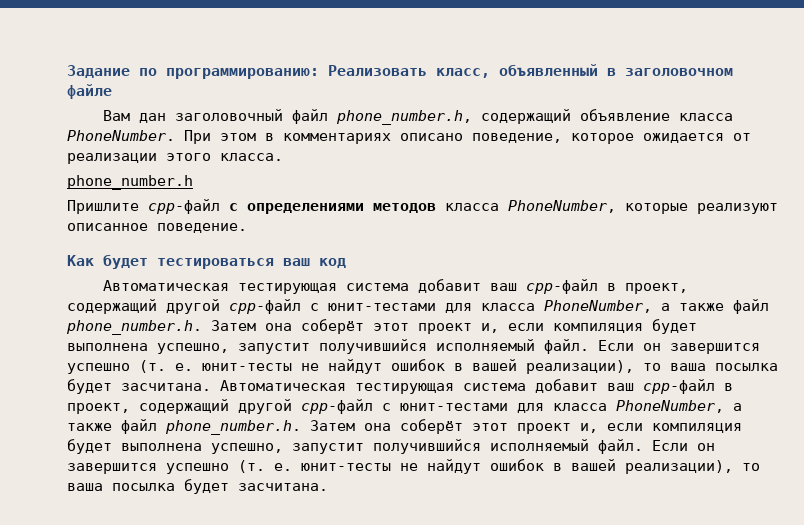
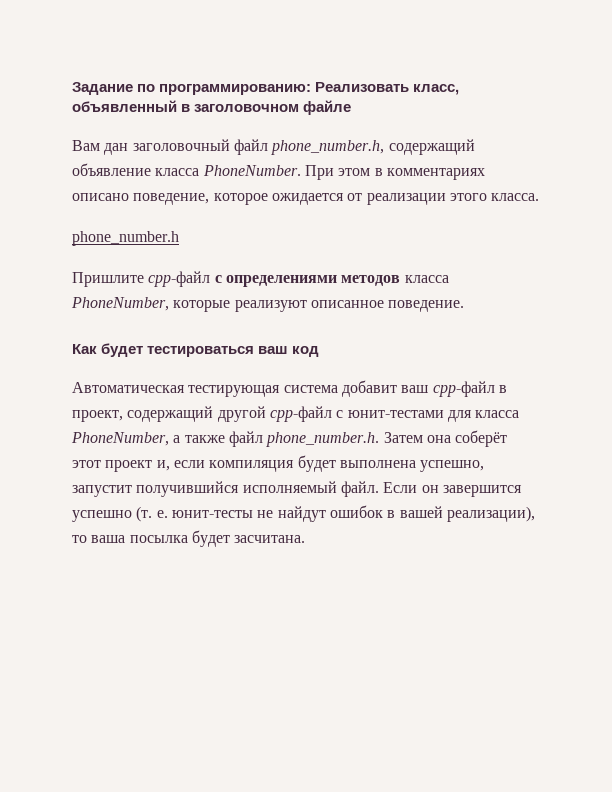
[220,379,733,394] [67,399,742,414] [67,419,742,435] [67,439,715,454] [67,459,760,474] [67,479,328,494] Автоматическая тестирующая система добавит ваш cpp-файл в проект, содержащий другой cpp-файл с юнит-тестами для класса PhoneNumber, а также файл phone_number.h. Затем она соберёт этот проект и, если компиляция будет выполнена успешно, запустит получившийся исполняемый файл. Если он завершится успешно (т. е. юнит-тесты не найдут ошибок в вашей реализации), то ваша посылка будет засчитана. -> (306, 539) none

